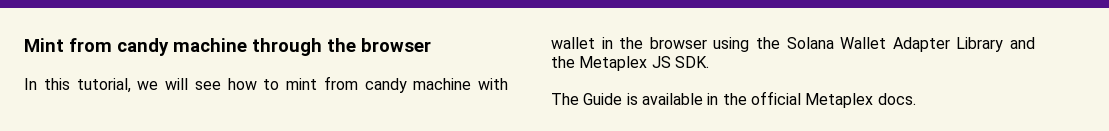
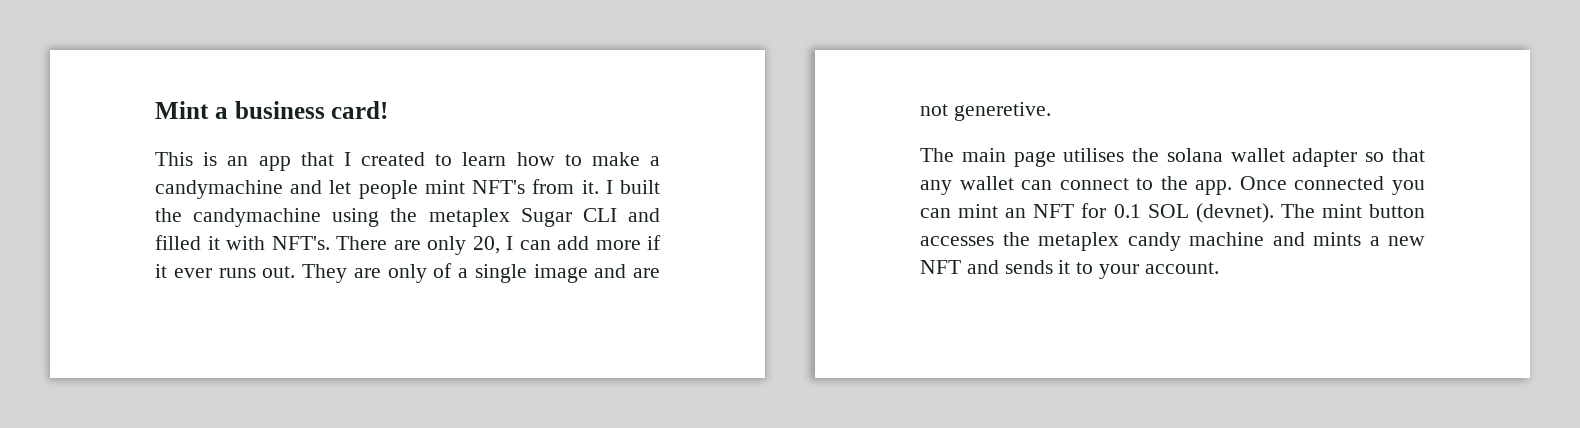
[69,38,431,56] [24,76,508,93] [551,37,1035,52] [551,56,709,71] [551,91,916,108] from candy machine through the browser // In this tutorial, we will see how to mint from candy machine with wallet in the browser using the Solana Wallet Adapter Library and the Metaplex JS SDK. // The Guide is available in the official Metaplex docs. -> [214,101,389,119] [155,152,661,171] [155,179,660,199] [155,208,661,227] [155,235,661,255] [155,263,660,283] [920,102,1051,121] [920,148,1425,167] [920,176,1425,195] [920,203,1425,223] [920,232,1425,251] [920,260,1219,279] a business card! // This is an app that I created to learn how to make a candymachine and let people mint NFT's from it. I built the candymachine using the metaplex Sugar CLI and filled it with NFT's. There are only 20, I can add more if it ever runs out. They are only of a single image and are not generetive. // The main page utilises the solana wallet adapter so that any wallet can connect to the app. Once connected you can mint an NFT for 0.1 SOL (devnet). The mint button accesses the metaplex candy machine and mints a new NFT and sends it to your account.

